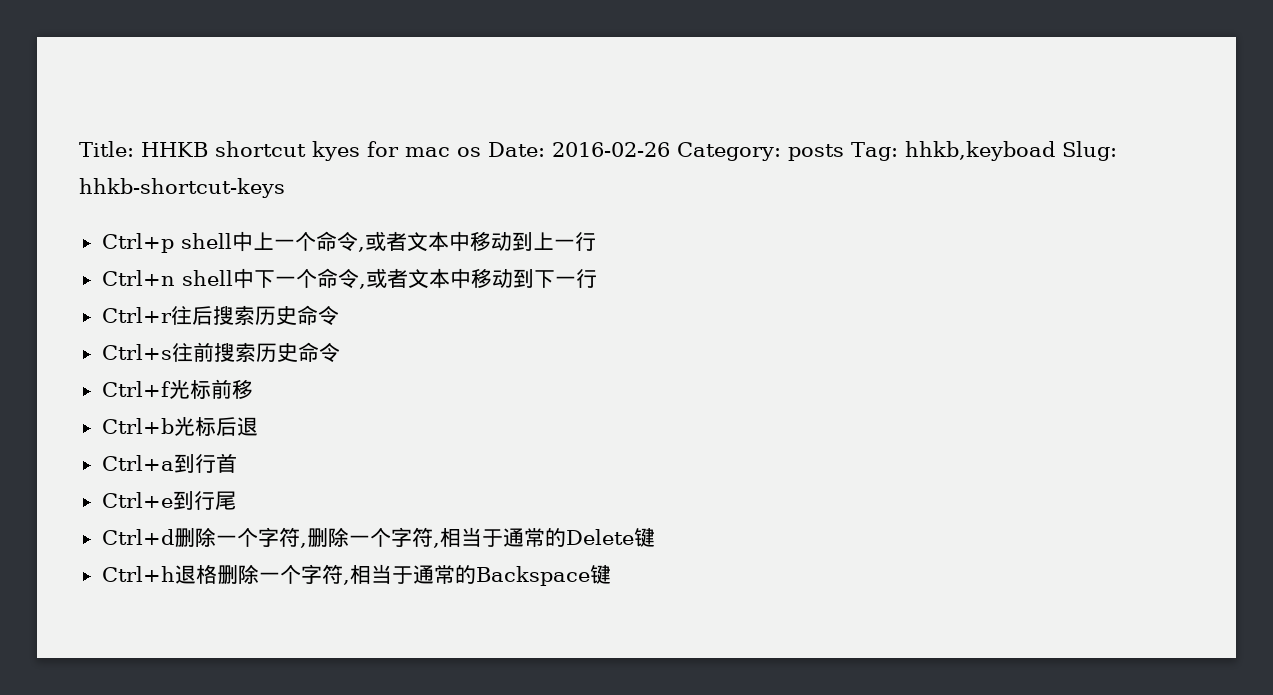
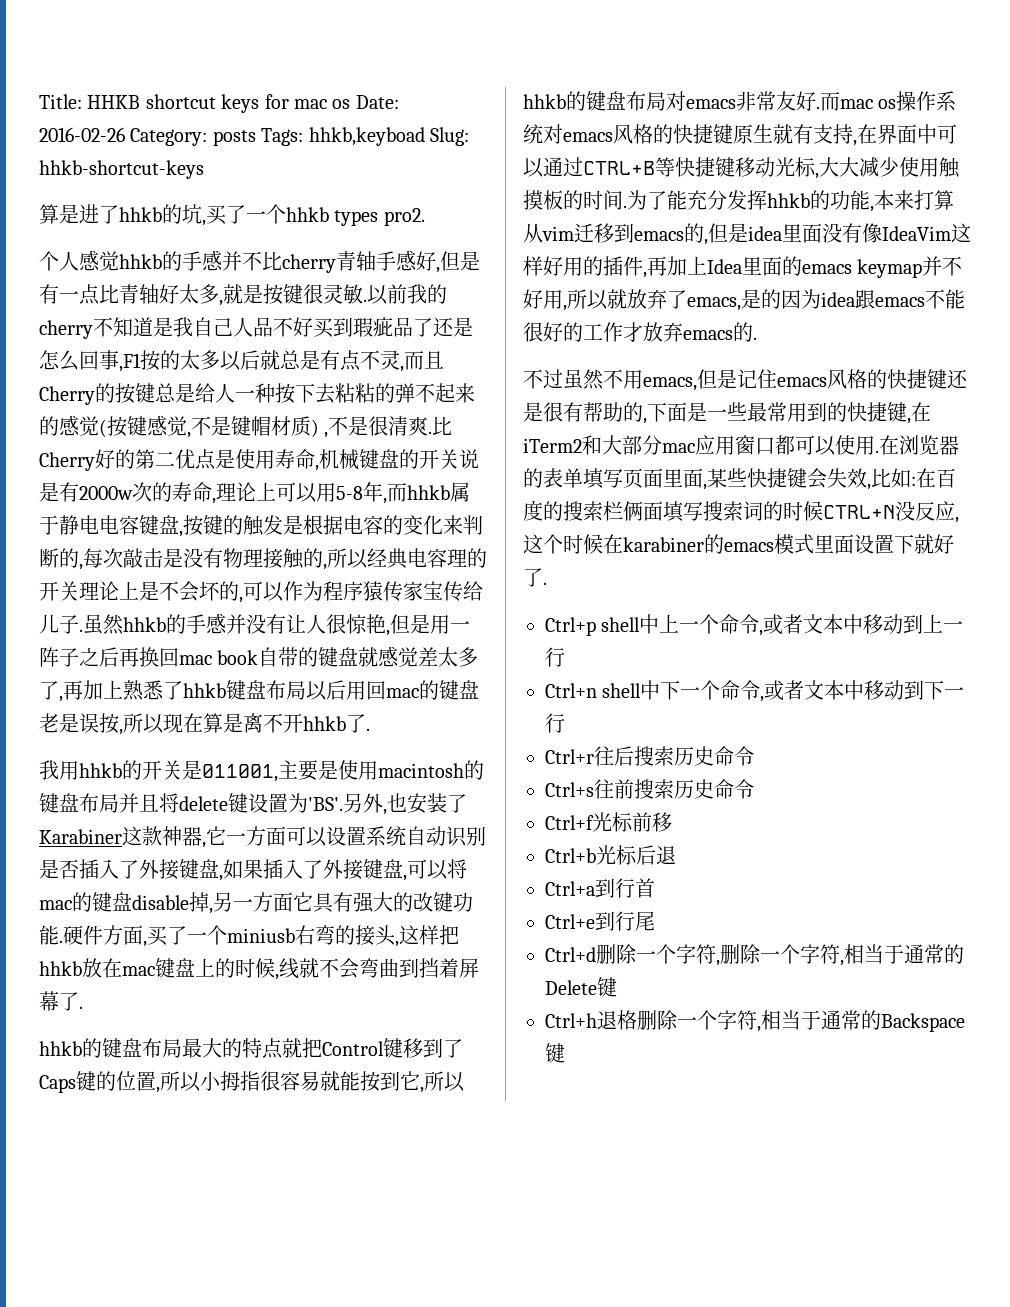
[312,141,360,161] kyes -> [221,94,260,113] keys
[851,142,898,161] Tag: -> [261,128,304,146] Tags:
(285, 188) none -> [39,204,425,226] [39,250,480,273] [39,284,447,306] [39,317,473,339] [39,350,444,372] [39,383,475,405] [39,415,453,438] [39,449,479,471] [39,482,470,504] [39,515,483,537] [39,548,487,570] [39,581,483,603] [39,613,470,636] [39,646,479,667] [39,680,479,702] [39,713,370,735] [39,760,484,782] [39,793,467,815] [39,826,486,848] [39,859,467,881] [39,892,473,914] [39,925,459,947] [39,958,479,980] [39,991,83,1011] [39,1038,463,1059] [39,1071,465,1093] [523,91,957,111] [523,124,957,146] [523,157,960,179] [523,190,954,212] [523,223,971,245] [523,256,963,278] [523,289,965,311] [523,322,757,342] [523,369,968,391] [523,402,931,424] [523,435,959,456] [523,468,956,490] [523,500,959,523] [523,534,954,554] [523,568,547,587] // 算是进了hhkb的坑,买了一个hhkb types pro2. // 个人感觉hhkb的手感并不比cherry青轴手感好,但是有一点比青轴好太多,就是按键很灵敏.以前我的cherry不知道是我自己人品不好买到瑕疵品了还是怎么回事,F1按的太多以后就总是有点不灵,而且Cherry的按键总是给人一种按下去粘粘的弹不起来的感觉(按键感觉,不是键帽材质) ,不是很清爽.比Cherry好的第二优点是使用寿命,机械键盘的开关说是有2000w次的寿命,理论上可以用5-8年,而hhkb属于静电电容键盘,按键的触发是根据电容的变化来判断的,每次敲击是没有物理接触的,所以经典电容理的开关理论上是不会坏的,可以作为程序猿传家宝传给儿子.虽然hhkb的手感并没有让人很惊艳,但是用一阵子之后再换回mac book自带的键盘就感觉差太多了,再加上熟悉了hhkb键盘布局以后用回mac的键盘老是误按,所以现在算是离不开hhkb了. // 我用hhkb的开关是011001,主要是使用macintosh的键盘布局并且将delete键设置为'BS'.另外,也安装了Karabiner这款神器,它一方面可以设置系统自动识别是否插入了外接键盘,如果插入了外接键盘,可以将mac的键盘disable掉,另一方面它具有强大的改键功能.硬件方面,买了一个miniusb右弯的接头,这样把hhkb放在mac键盘上的时候,线就不会弯曲到挡着屏幕了. // hhkb的键盘布局最大的特点就把Control键移到了Caps键的位置,所以小拇指很容易就能按到它,所以hhkb的键盘布局对emacs非常友好.而mac os操作系统对emacs风格的快捷键原生就有支持,在界面中可以通过CTRL+B等快捷键移动光标,大大减少使用触摸板的时间.为了能充分发挥hhkb的功能,本来打算从vim迁移到emacs的,但是idea里面没有像IdeaVim这样好用的插件,再加上Idea里面的emacs keymap并不好用,所以就放弃了emacs,是的因为idea跟emacs不能很好的工作才放弃emacs的. // 不过虽然不用emacs,但是记住emacs风格的快捷键还是很有帮助的,下面是一些最常用到的快捷键,在iTerm2和大部分mac应用窗口都可以使用.在浏览器的表单填写页面里面,某些快捷键会失效,比如:在百度的搜索栏俩面填写搜索词的时候CTRL+N没反应,这个时候在karabiner的emacs模式里面设置下就好了.

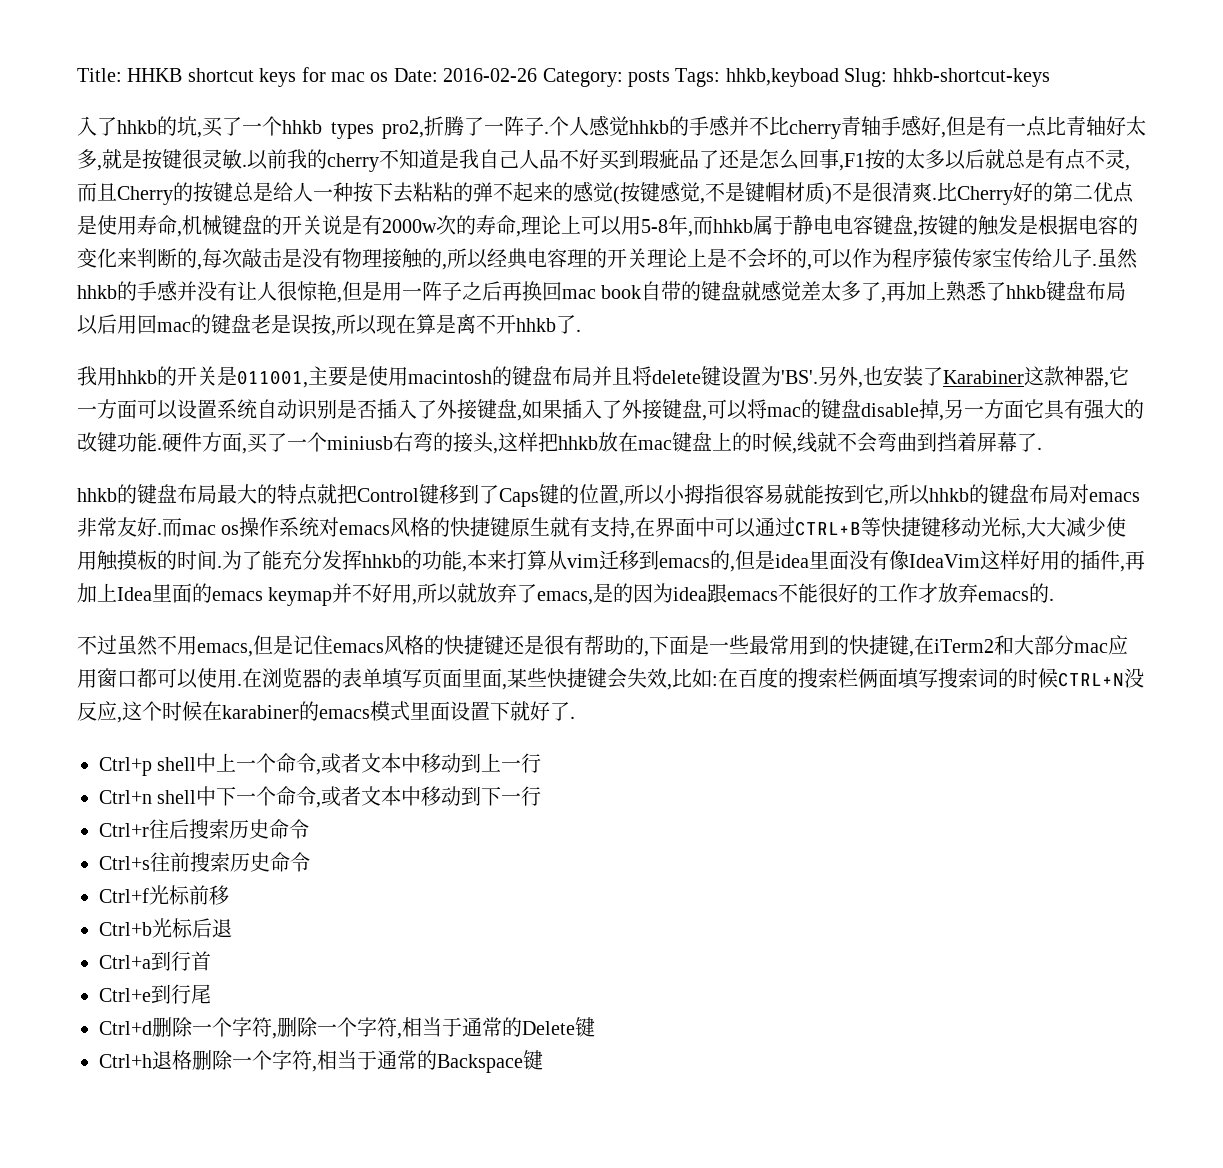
[39,204,99,224] 算是进 -> [77,116,97,136] 入
[383,208,425,226] pro2. // -> [382,116,549,139] pro2,折腾了一阵子.
[324,432,329,438] , -> (832, 195) none

